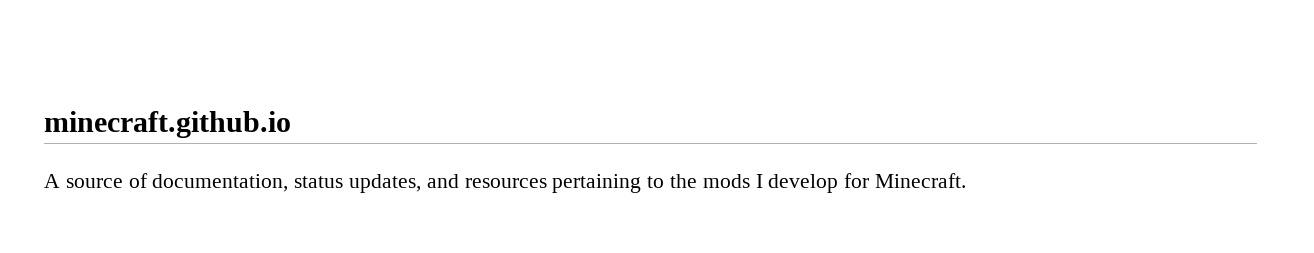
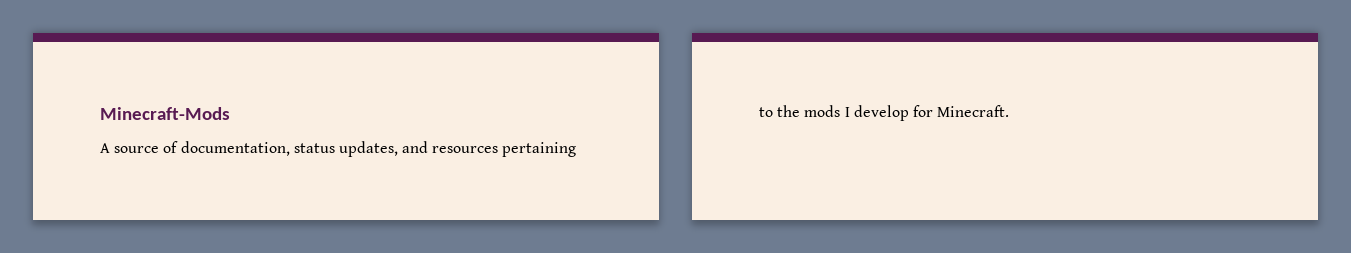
[44,111,291,138] minecraft.github.io -> [100,107,230,120] Minecraft-Mods

